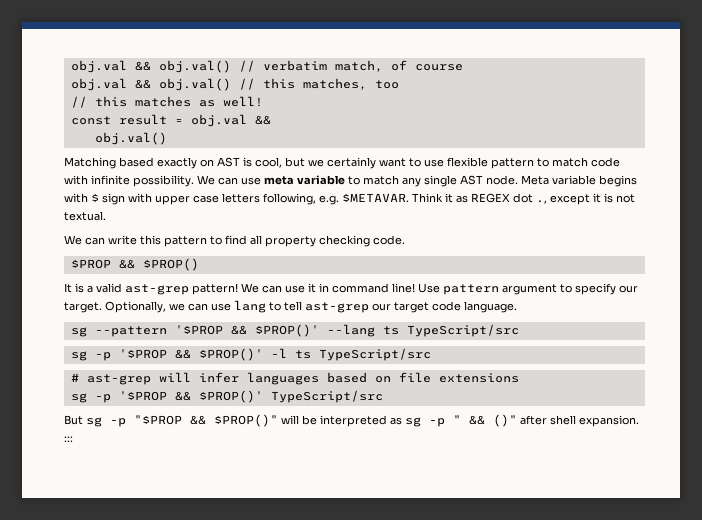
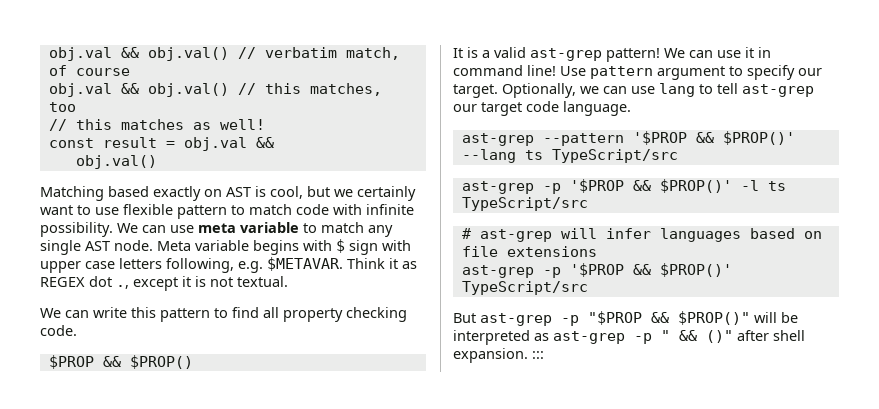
[70,327,87,337] sg -> [461,133,534,146] ast-grep
[70,351,87,361] sg -> [461,181,534,194] ast-grep
[70,393,87,403] sg -> [461,265,534,278] ast-grep
[86,417,102,427] sg -> [480,313,552,326] ast-grep
[405,417,421,427] sg -> [553,331,625,344] ast-grep

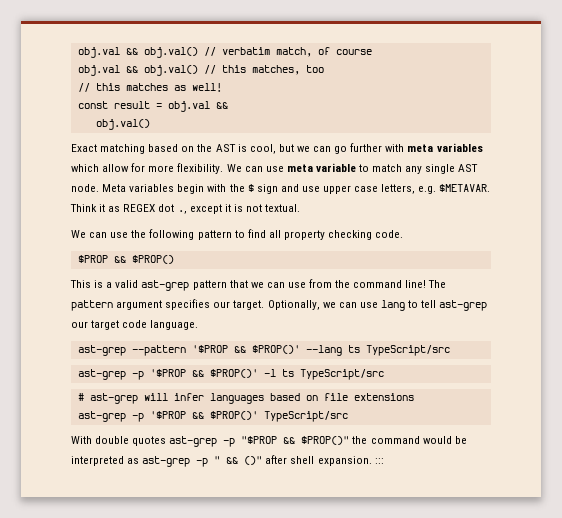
[40,186,222,201] Matching based exactly on -> [71,144,213,154] Exact matching based on the
[357,186,416,201] [40,204,414,219] [40,222,113,237] certainly want to use flexible pattern to match code with infinite possibility. -> [313,143,483,154] [71,163,224,174] can go further with meta variables which allow for more flexibility.
[195,239,411,255] [40,258,234,273] variable begins with $ sign with upper case letters following, -> [129,184,416,194] variables begin with the $ sign and use upper case letters,
[93,307,156,318] write this -> [110,229,195,240] use the following
[453,48,463,58] It -> [70,280,91,288] This
[606,47,771,62] pattern! We can use it in -> [192,279,351,290] pattern that we can use from the
[560,66,586,76] Use -> [428,280,447,288] The
[729,65,795,80] to specify -> [165,299,211,310] specifies
[453,313,476,323] But -> [71,436,167,446] With double quotes
[754,312,777,323] will -> [352,436,452,444] the command would

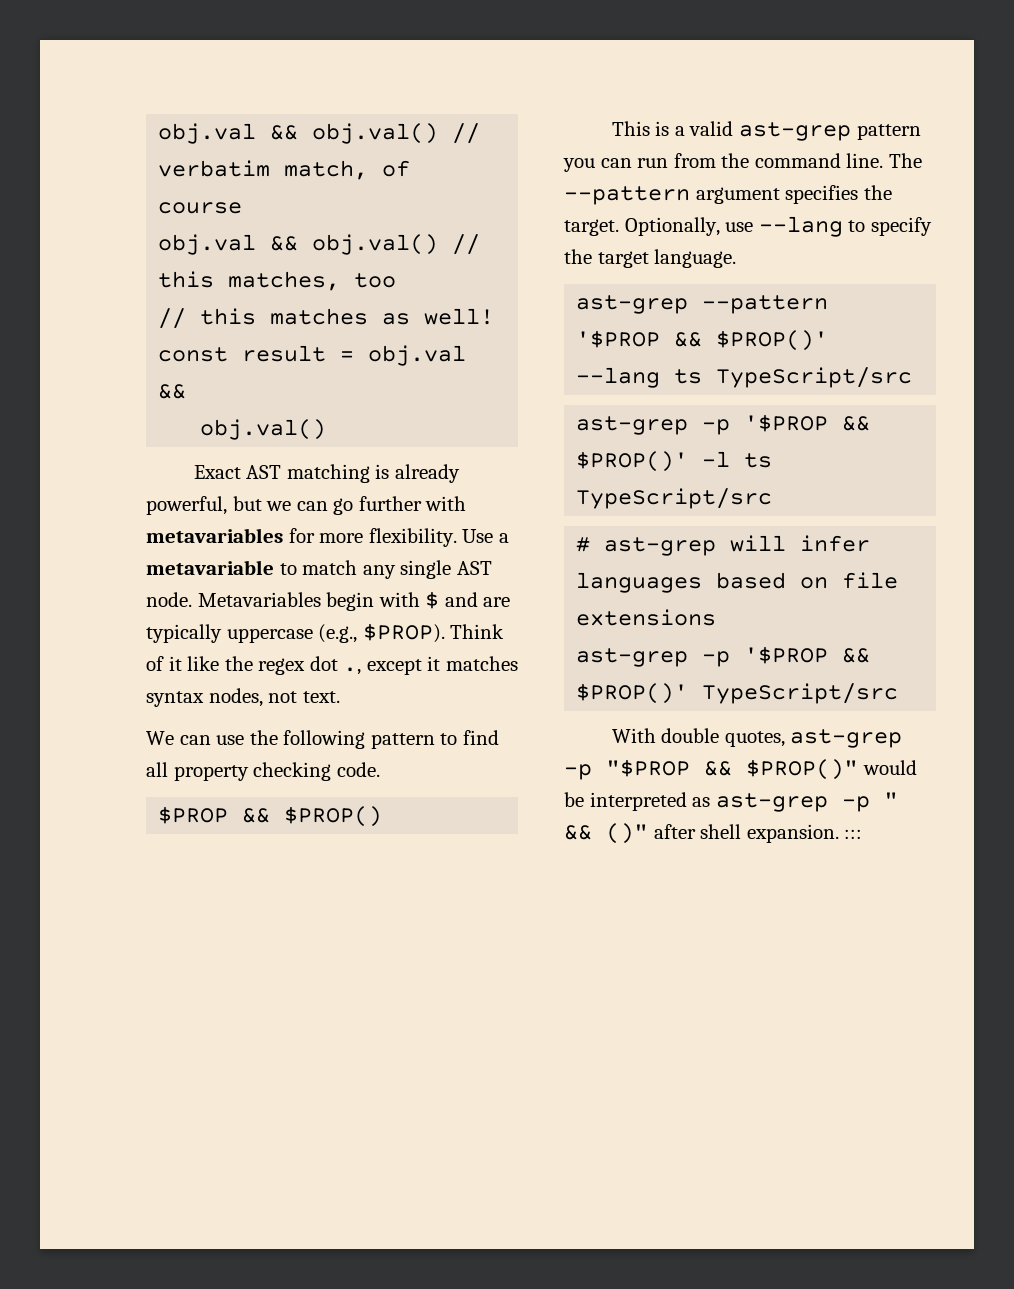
[100,144,276,154] matching based on the AST is cool, -> [246,464,461,483] [146,496,227,515] AST matching is already powerful,
[407,143,483,152] [71,163,356,174] meta variables which allow for more flexibility. We can use meta variable -> [146,528,509,547] [146,560,274,575] metavariables for more flexibility. Use a metavariable
[102,184,491,194] [70,204,301,214] Meta variables begin with the $ sign and use upper case letters, e.g. $METAVAR. Think it as REGEX dot ., except it is not textual. -> [197,591,511,611] [146,623,505,643] [146,656,518,675] [146,688,340,707] Metavariables begin with $ and are typically uppercase (e.g., $PROP). Think of it like the regex dot ., except it matches syntax nodes, not text.
[229,279,447,288] [71,300,113,311] that we can use from the command line! The pattern -> [563,153,922,172] [564,186,690,205] you can run from the command line. The --pattern
[213,301,231,308] our -> [863,185,892,200] the
[322,300,488,311] [71,320,148,330] we can use lang to tell ast-grep our target code -> [725,216,932,237] [564,249,649,268] use --lang to specify the target
[132,436,167,446] quotes -> [724,731,785,747] quotes,
[352,436,420,444] the command -> (858, 769) none

